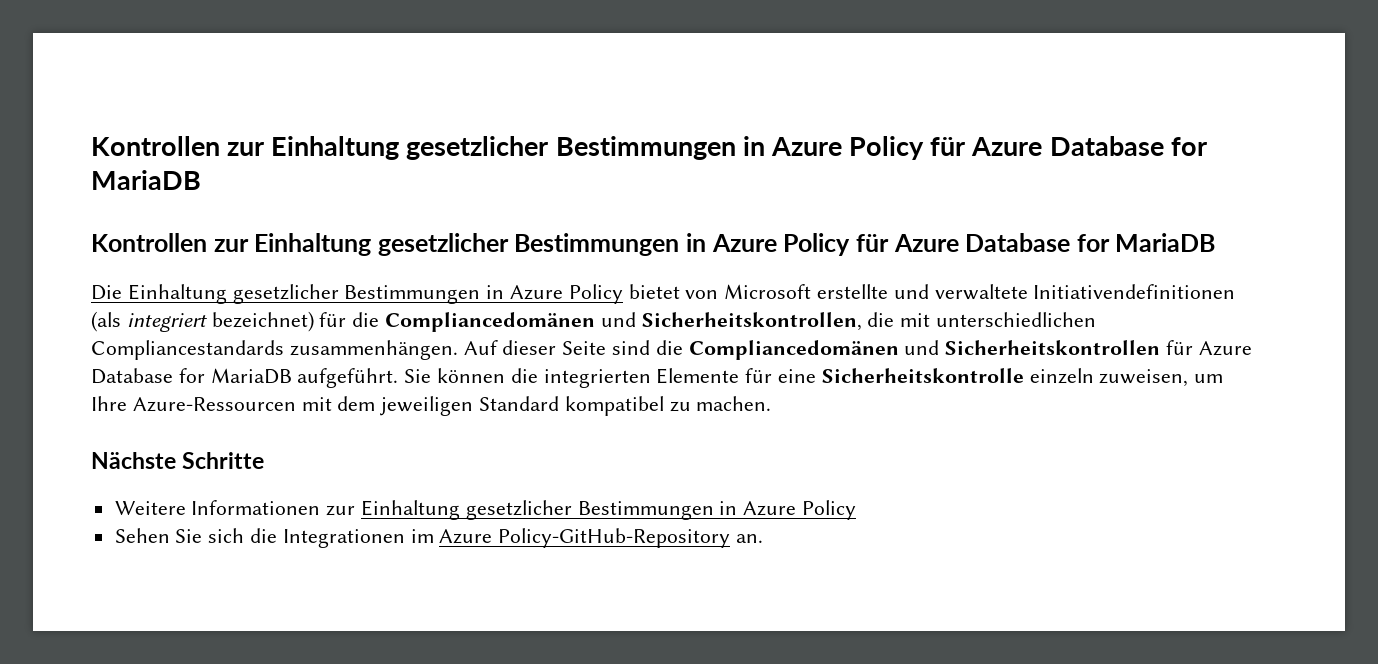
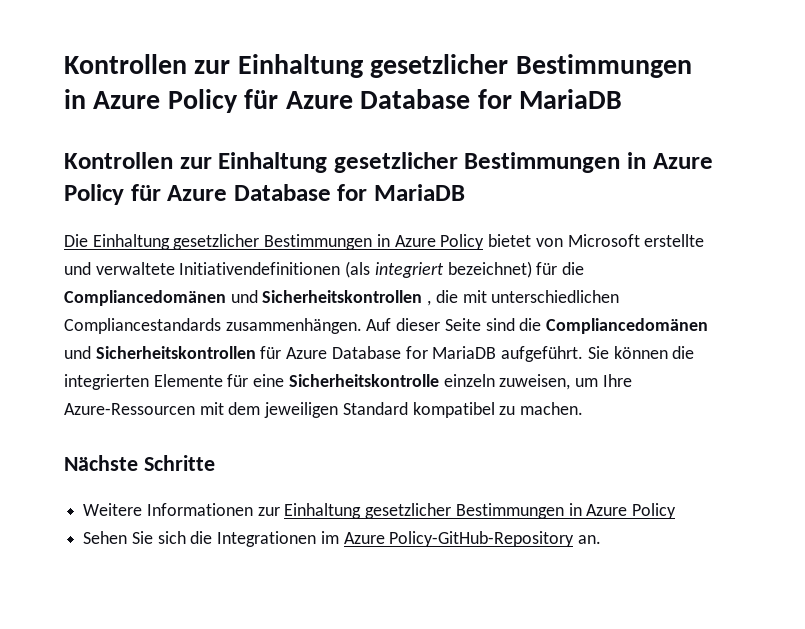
[641,312,862,331] Sicherheitskontrollen, -> [262,290,432,306] Sicherheitskontrollen ,

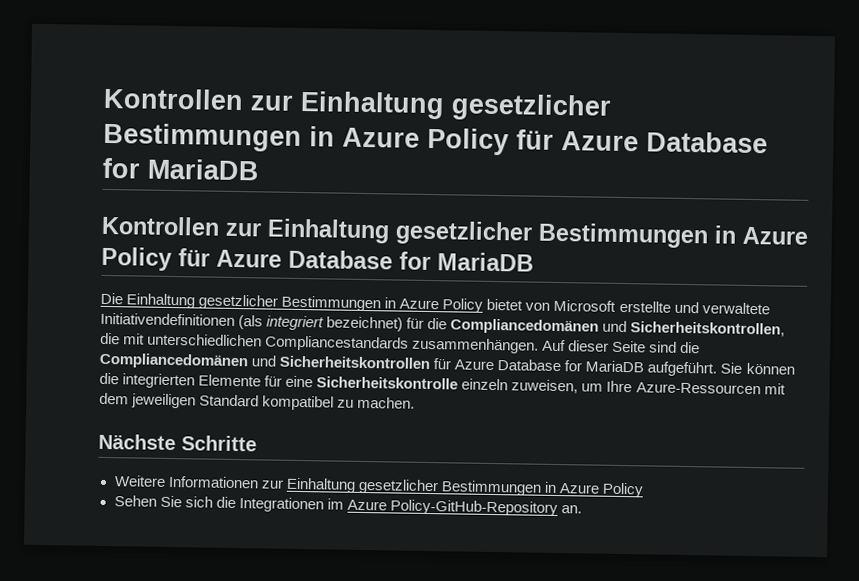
[262,290,432,306] Sicherheitskontrollen , -> [630,321,786,337] Sicherheitskontrollen,

